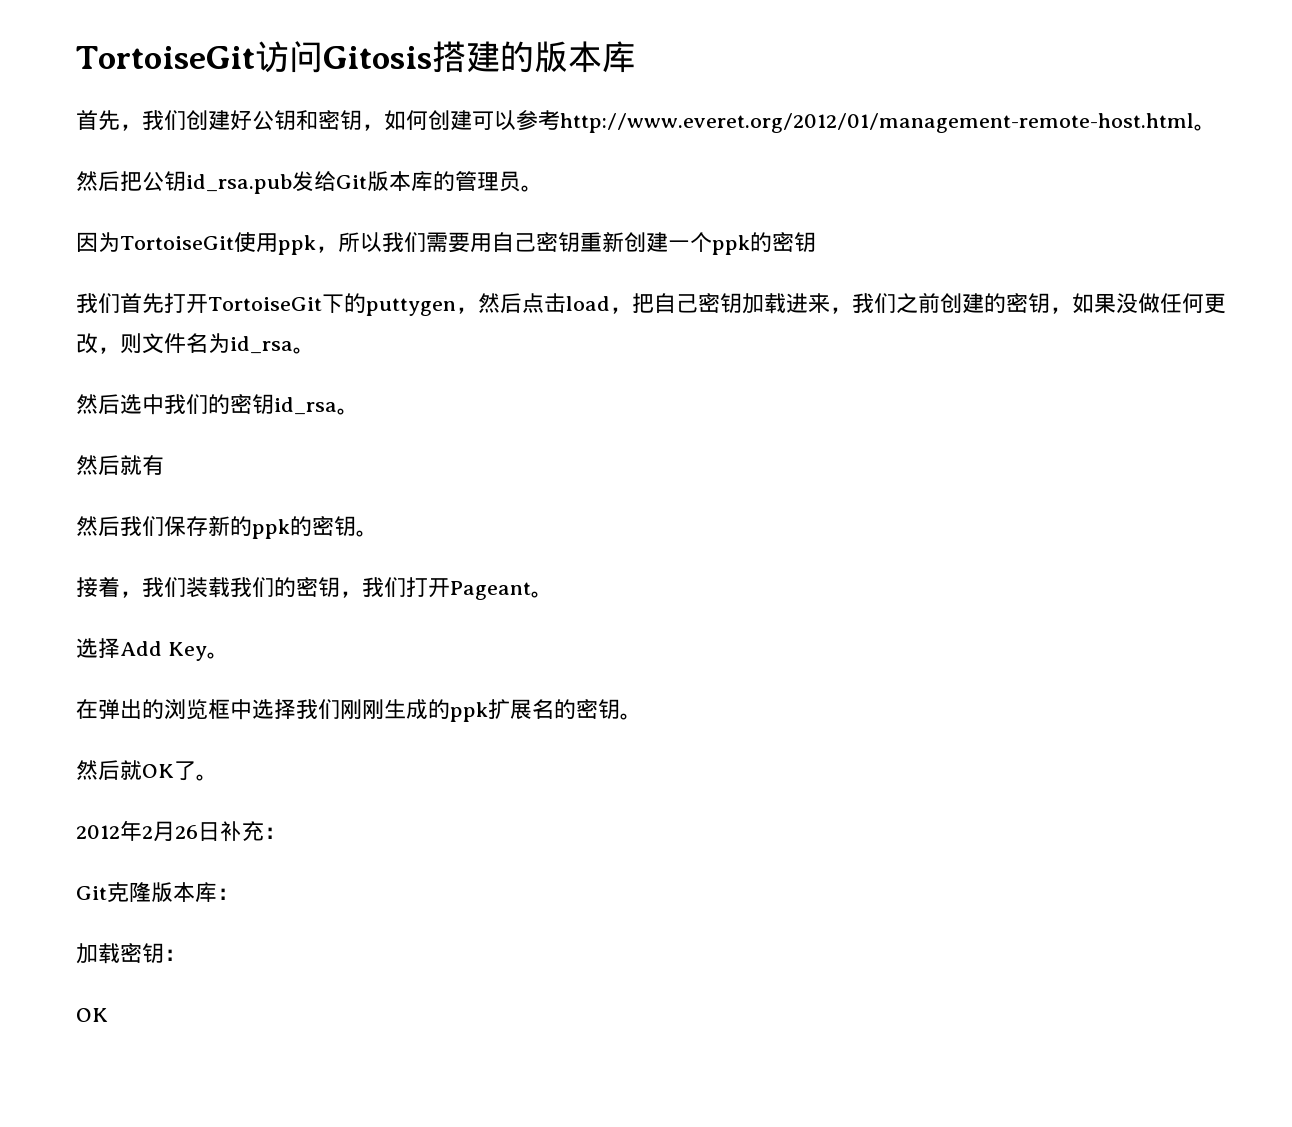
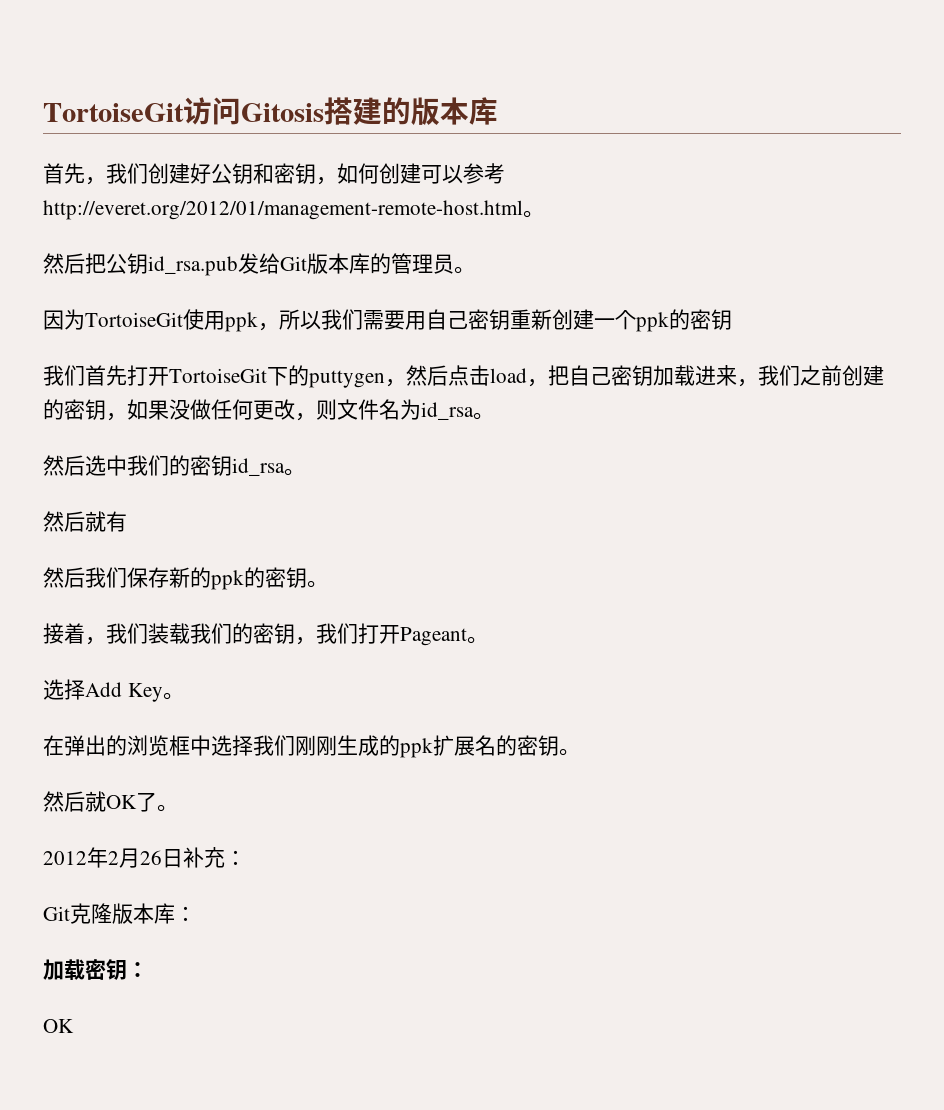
[560,113,1194,133] http://www.everet.org/2012/01/management-remote-host.html -> [43,200,523,220] http://everet.org/2012/01/management-remote-host.html

